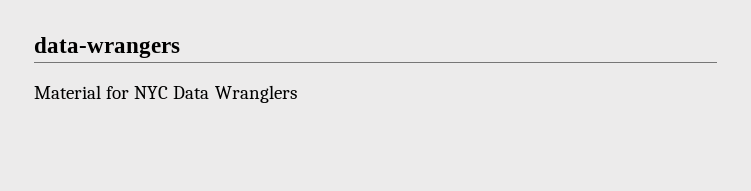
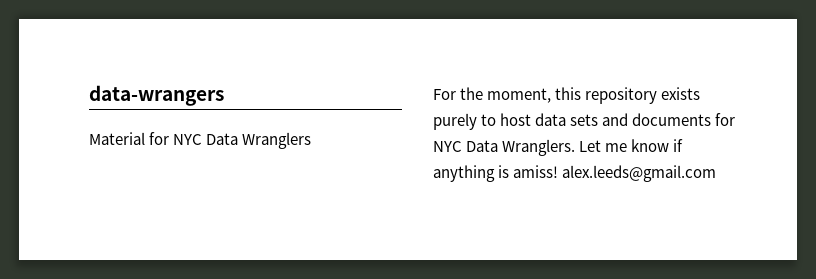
(297, 94) none -> [433,87,701,104] [433,113,736,130] [433,139,684,156] [433,165,717,182] // For the moment, this repository exists purely to host data sets and documents for NYC Data Wranglers. Let me know if anything is amiss! alex.leeds@gmail.com

